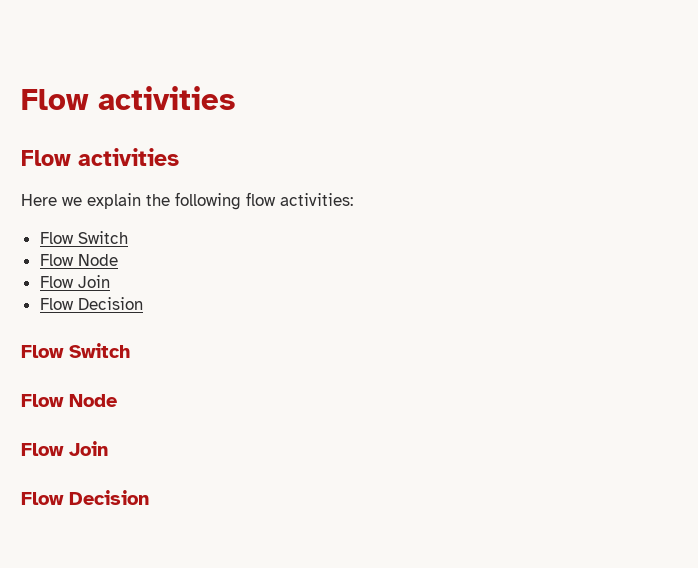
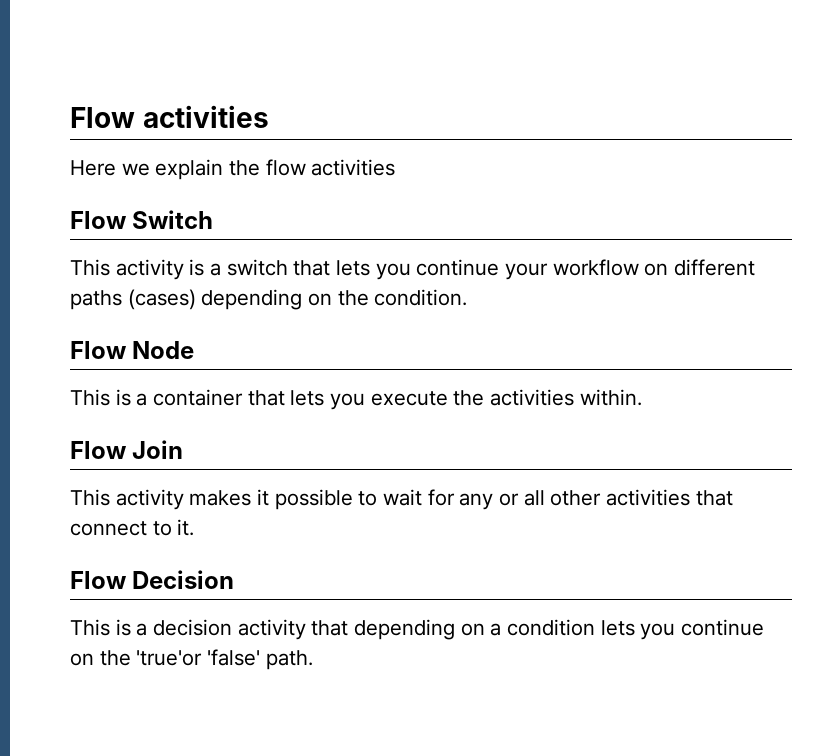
[21,86,236,110] [21,148,179,166] Flow activities // Flow activities -> [70,105,269,128] Flow activities
[175,192,353,210] [39,231,128,244] [39,254,118,266] [39,275,110,288] [39,297,143,310] [21,343,130,358] [21,394,117,407] [21,441,108,456] [21,490,149,505] following flow activities: // Flow Switch // Flow Node // Flow Join // Flow Decision // Flow Switch // Flow Node // Flow Join // Flow Decision -> [265,159,396,176] [70,210,214,229] [70,259,756,280] [70,289,468,310] [70,341,195,359] [70,389,642,410] [70,440,184,459] [70,489,733,510] [70,519,195,536] [70,570,235,589] [70,619,765,640] [70,649,313,670] flow activities // Flow Switch // This activity is a switch that lets you continue your workflow on different paths (cases) depending on the condition. // Flow Node // This is a container that lets you execute the activities within. // Flow Join // This activity makes it possible to wait for any or all other activities that connect to it. // Flow Decision // This is a decision activity that depending on a condition lets you continue on the 'true'or 'false' path.

